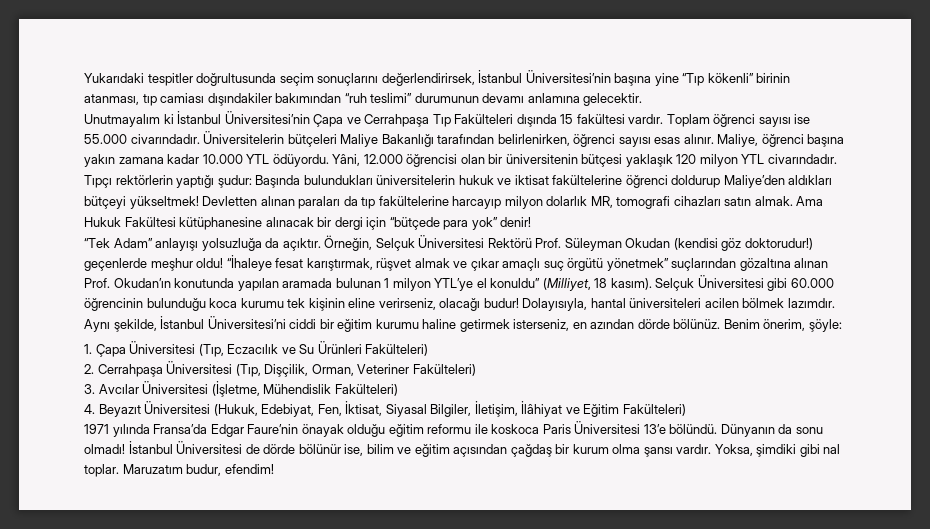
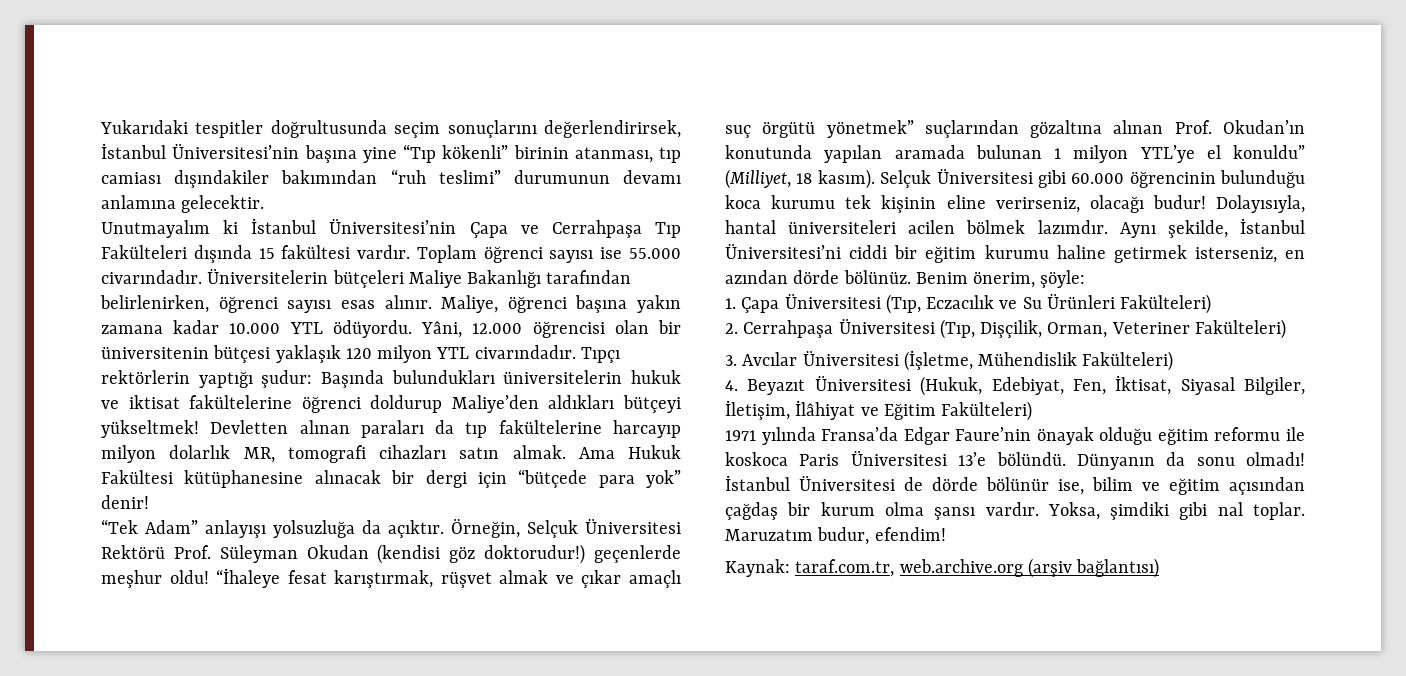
(274, 469) none -> [725,558,1160,578] // Kaynak: taraf.com.tr, web.archive.org (arşiv bağlantısı)

